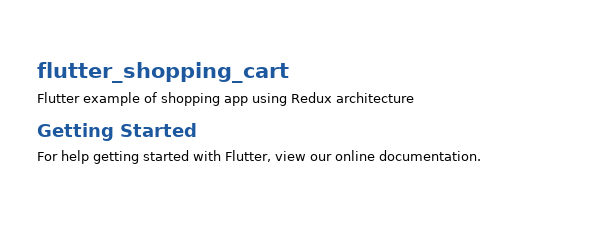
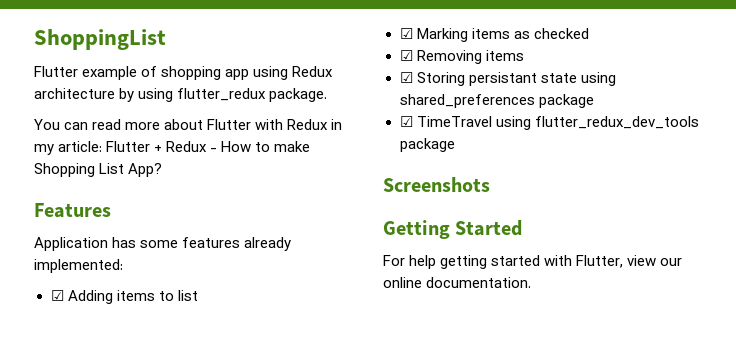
[37,62,289,83] flutter_shopping_cart -> [34,29,166,50] ShoppingList
(414, 97) none -> [119,88,328,102] [34,119,343,130] [34,141,311,155] [34,163,163,177] [34,203,111,218] [34,237,292,251] [34,259,123,273] [50,290,198,304] [399,28,589,42] [399,50,524,64] [399,72,616,86] [399,94,594,108] [399,116,699,130] [399,138,455,152] [383,177,490,192] by using flutter_redux package. // You can read more about Flutter with Redux in my article: Flutter + Redux - How to make Shopping List App? // Features // Application has some features already implemented: // ☑ Adding items to list // ☑ Marking items as checked // ☑ Removing items // ☑ Storing persistant state using shared_preferences package // ☑ TimeTravel using flutter_redux_dev_tools package // Screenshots

